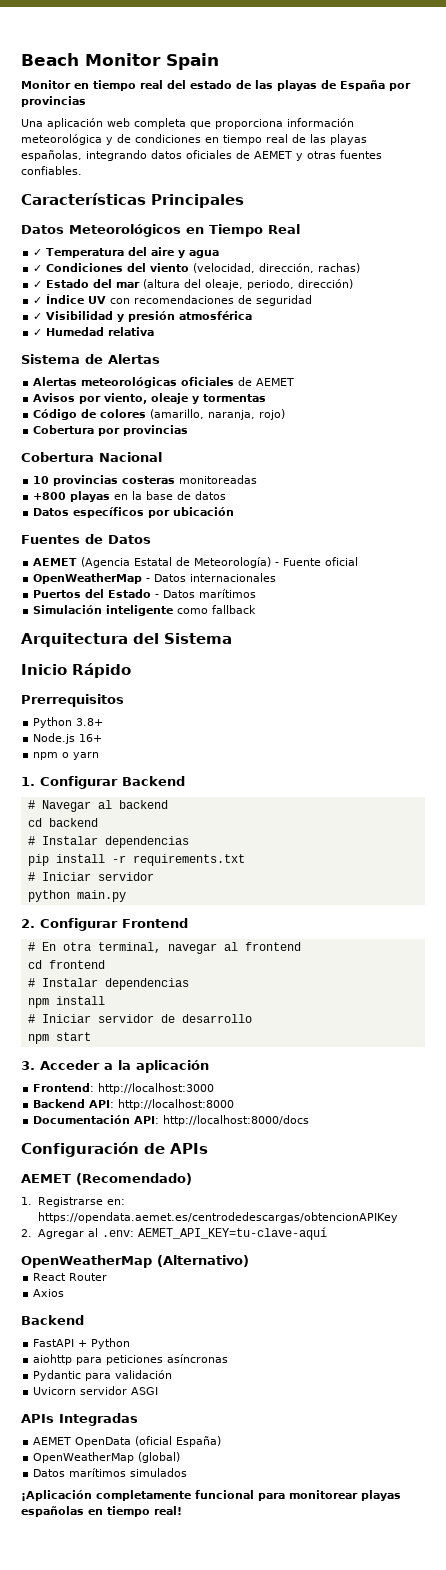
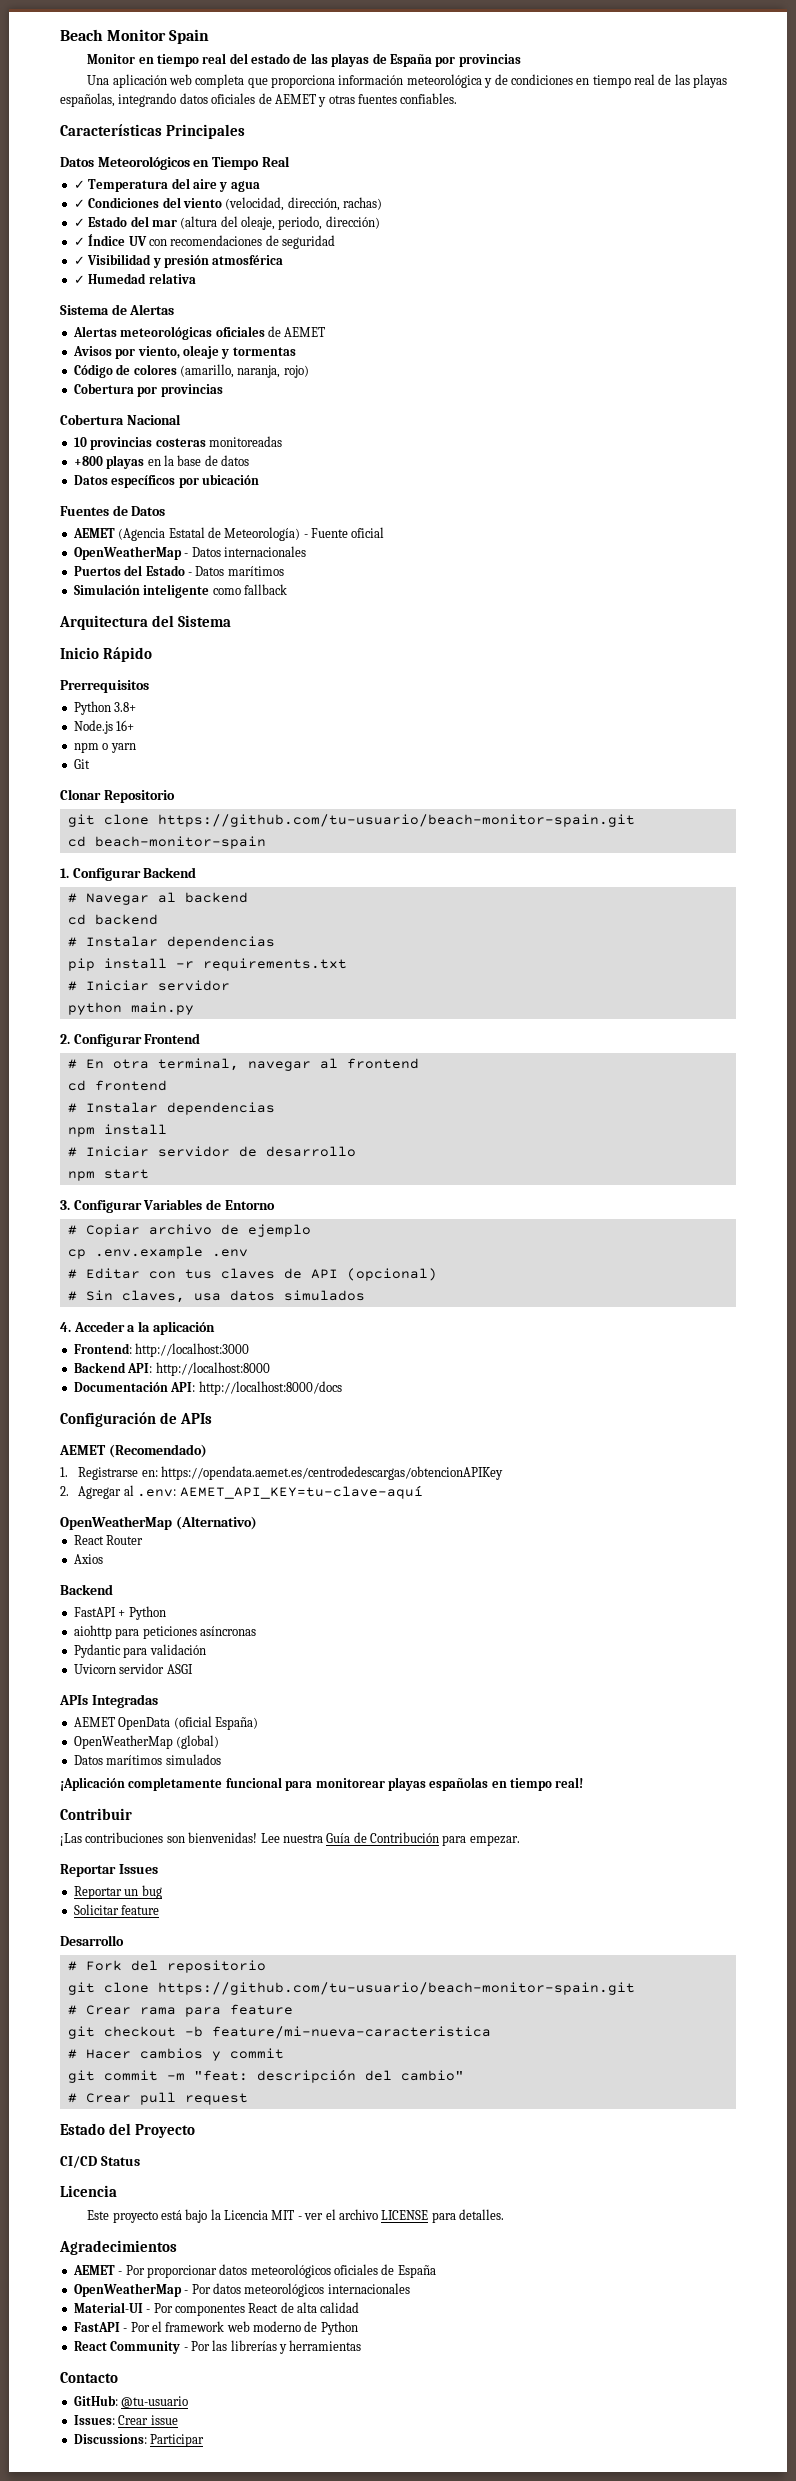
(100, 756) none -> [73,759,90,769] [60,789,175,803] [67,814,635,827] [67,836,266,849] // Git // Clonar Repositorio // git clone https://github.com/tu-usuario/beach-monitor-spain.git // cd beach-monitor-spain
(35, 1065) none -> [73,1199,275,1213] [67,1224,311,1237] [67,1246,248,1259] [67,1268,437,1281] [67,1290,365,1303] [60,1322,71,1332] Configurar Variables de Entorno // # Copiar archivo de ejemplo // cp .env.example .env // # Editar con tus claves de API (opcional) // # Sin claves, usa datos simulados // 4.
(182, 1510) none -> [60,1808,132,1820] [60,1832,520,1846] [60,1864,158,1877] [73,1885,162,1899] [73,1904,160,1915] [60,1935,124,1946] [67,1960,266,1973] [67,1982,635,1995] [67,2004,293,2017] [67,2026,491,2039] [67,2048,284,2061] [67,2069,464,2083] [67,2092,248,2105] [60,2123,195,2138] [60,2156,140,2168] [60,2185,117,2197] [87,2209,505,2223] [59,2240,177,2255] [72,2264,436,2278] [73,2283,410,2297] [73,2302,360,2316] [73,2321,358,2335] [73,2340,362,2354] [60,2372,118,2383] [73,2395,189,2408] [73,2415,178,2425] [73,2434,205,2447] // Contribuir // ¡Las contribuciones son bienvenidas! Lee nuestra Guía de Contribución para empezar. // Reportar Issues // Reportar un bug // Solicitar feature // Desarrollo // # Fork del repositorio // git clone https://github.com/tu-usuario/beach-monitor-spain.git // # Crear rama para feature // git checkout -b feature/mi-nueva-caracteristica // # Hacer cambios y commit // git commit -m "feat: descripción del cambio" // # Crear pull request // Estado del Proyecto // CI/CD Status // Licencia // Este proyecto está bajo la Licencia MIT - ver el archivo LICENSE para detalles. // Agradecimientos // AEMET - Por proporcionar datos meteorológicos oficiales de España // OpenWeatherMap - Por datos meteorológicos internacionales // Material-UI - Por componentes React de alta calidad // FastAPI - Por el framework web moderno de Python // React Community - Por las librerías y herramientas // Contacto // GitHub: @tu-usuario // Issues: Crear issue // Discussions: Participar

